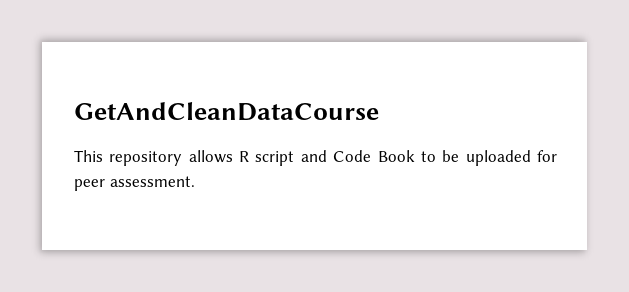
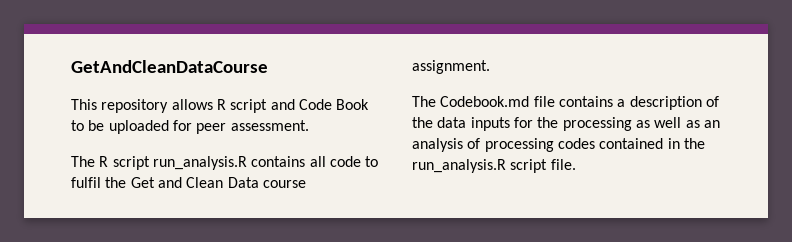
(195, 181) none -> [71,156,379,170] [71,177,306,188] [412,60,490,74] [412,96,719,110] [412,117,720,131] [412,138,705,152] [412,159,576,173] // The R script run_analysis.R contains all code to fulfil the Get and Clean Data course assignment. // The Codebook.md file contains a description of the data inputs for the processing as well as an analysis of processing codes contained in the run_analysis.R script file.

